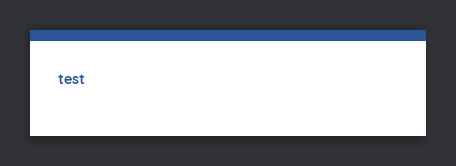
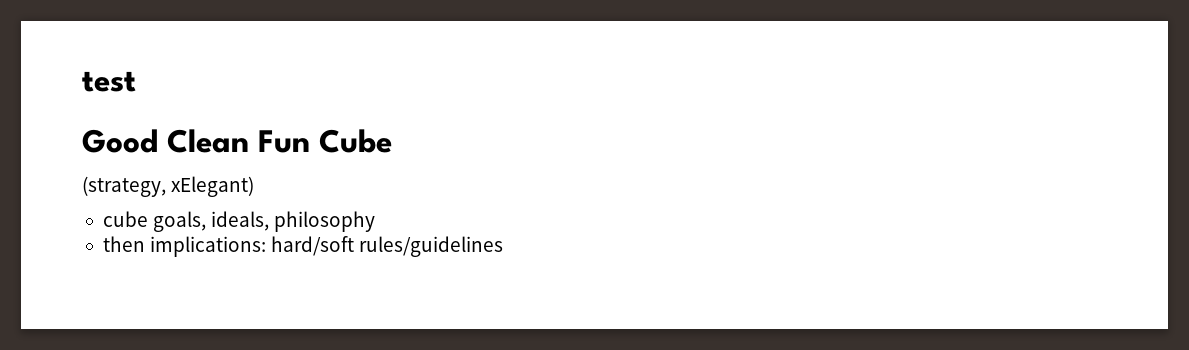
(85, 79) none -> [82,129,392,153] [82,176,255,197] [102,211,376,232] [102,236,504,257] // Good Clean Fun Cube // (strategy, xElegant) // cube goals, ideals, philosophy // then implications: hard/soft rules/guidelines

